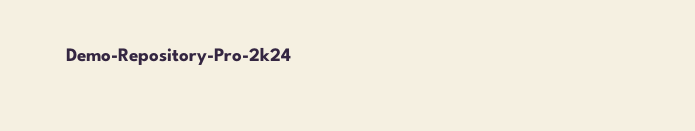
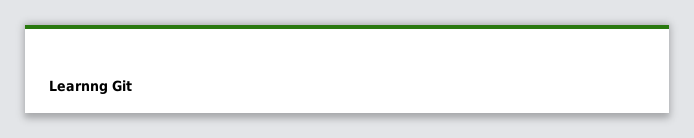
[66,47,291,65] Demo-Repository-Pro-2k24 -> [49,80,132,95] Learnng Git

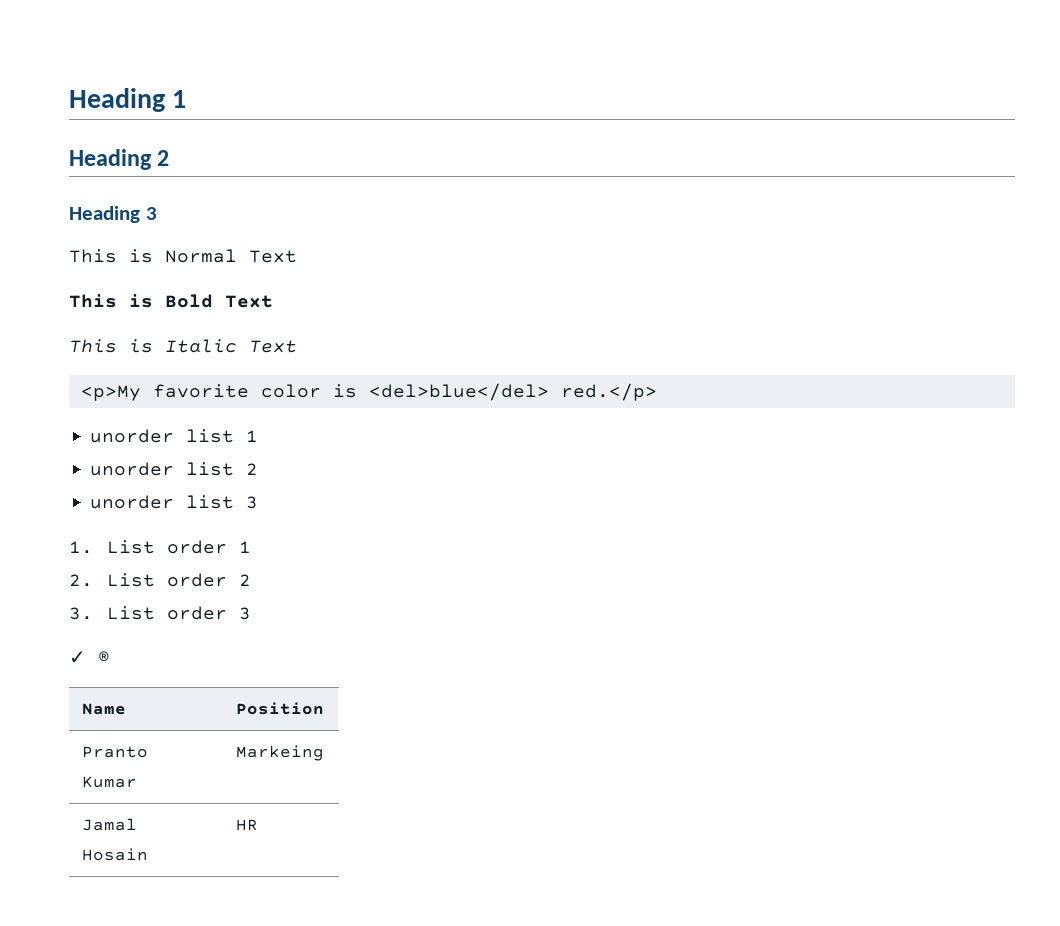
[49,80,132,95] Learnng Git -> [69,88,187,112] [69,149,170,170] [69,206,157,223] [69,249,297,263] [69,294,273,308] [69,339,297,353] [80,383,657,401] [90,429,259,443] [90,462,259,476] [90,495,259,509] [69,540,251,554] [69,573,251,587] [69,606,251,620] [69,651,110,664] [82,703,127,715] [236,702,325,715] [82,746,149,758] [82,776,138,788] [236,745,325,761] [82,818,138,831] [82,848,149,861] [236,819,259,831] Heading 1 // Heading 2 // Heading 3 // This is Normal Text // This is Bold Text // This is Italic Text // <p>My favorite color is <del>blue</del> red.</p> // unorder list 1 // unorder list 2 // unorder list 3 // 1. List order 1 // 2. List order 2 // 3. List order 3 // ✓ ® // Name | Position // Pranto Kumar | Markeing // Jamal Hosain | HR

